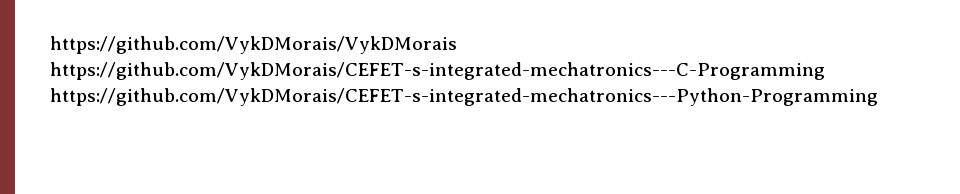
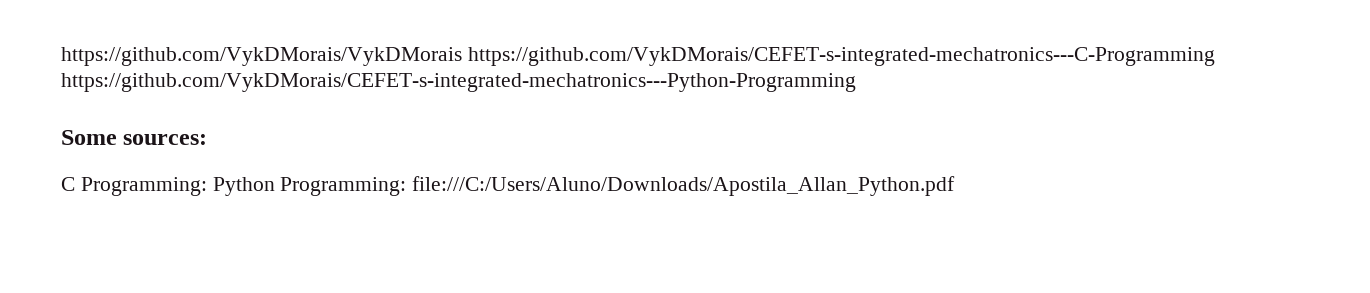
(878, 97) none -> [61,130,208,145] [61,176,956,196] // Some sources: // C Programming: Python Programming: file:///C:/Users/Aluno/Downloads/Apostila_Allan_Python.pdf

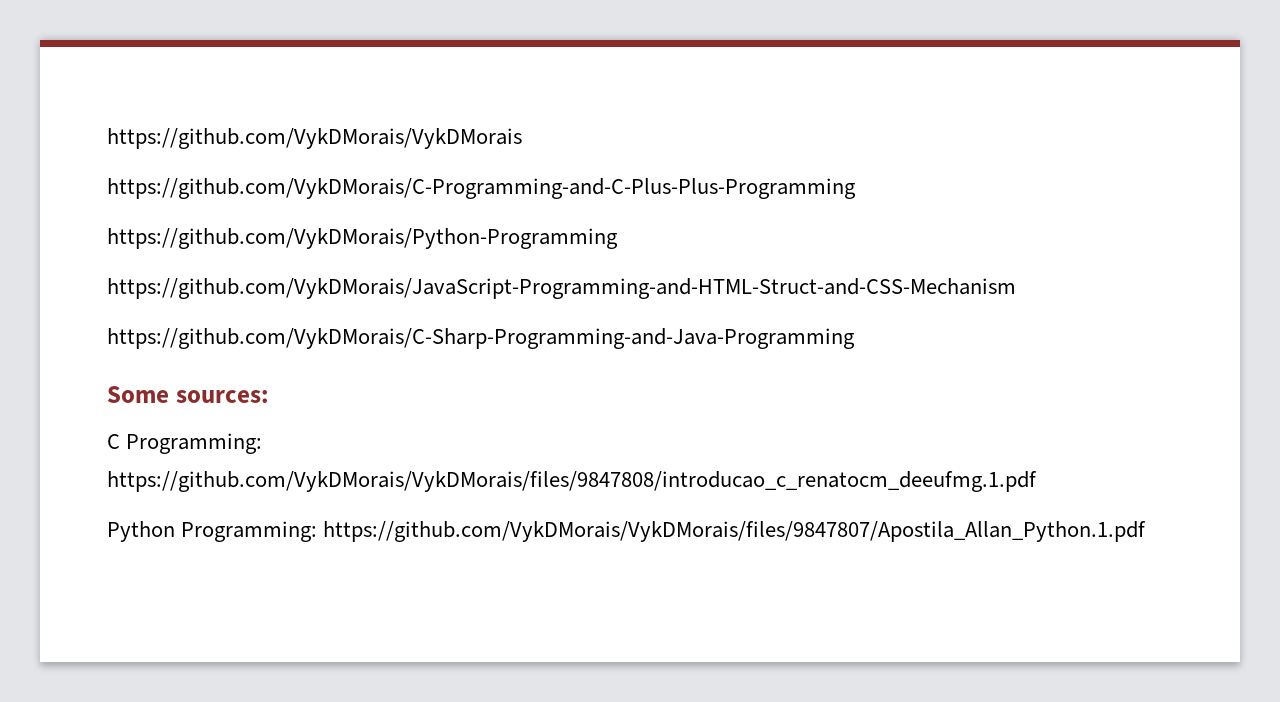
[467,47,1215,66] [61,73,856,92] https://github.com/VykDMorais/CEFET-s-integrated-mechatronics---C-Programming https://github.com/VykDMorais/CEFET-s-integrated-mechatronics---Python-Programming -> [107,178,856,199] [107,228,618,249] [107,278,1016,299] [107,328,855,349] // https://github.com/VykDMorais/C-Programming-and-C-Plus-Plus-Programming // https://github.com/VykDMorais/Python-Programming // https://github.com/VykDMorais/JavaScript-Programming-and-HTML-Struct-and-CSS-Mechanism // https://github.com/VykDMorais/C-Sharp-Programming-and-Java-Programming
(207, 186) none -> [107,471,1037,492] https://github.com/VykDMorais/VykDMorais/files/9847808/introducao_c_renatocm_deeufmg.1.pdf //
[412,176,956,196] file:///C:/Users/Aluno/Downloads/Apostila_Allan_Python.pdf -> [323,521,1147,542] https://github.com/VykDMorais/VykDMorais/files/9847807/Apostila_Allan_Python.1.pdf

